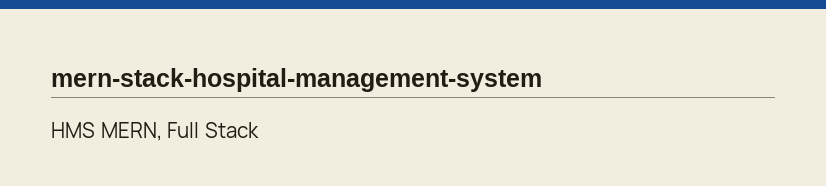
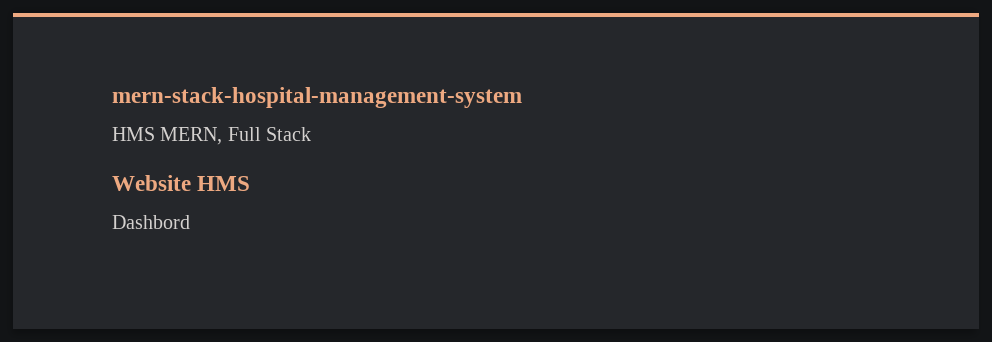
(259, 130) none -> [112,175,251,191] [112,215,190,229] // Website HMS // Dashbord

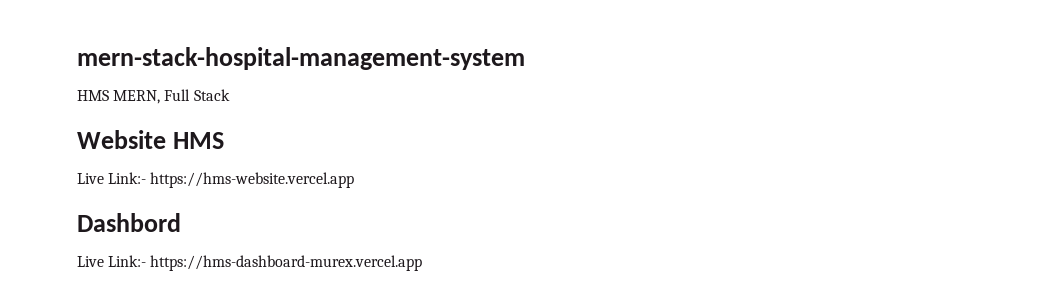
[112,215,190,229] Dashbord -> [77,172,355,188] [77,213,181,232] [77,255,423,271] Live Link:- https://hms-website.vercel.app // Dashbord // Live Link:- https://hms-dashboard-murex.vercel.app

